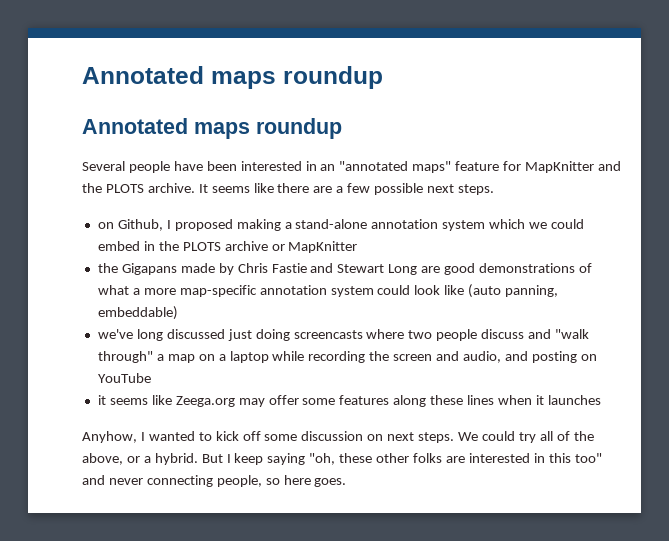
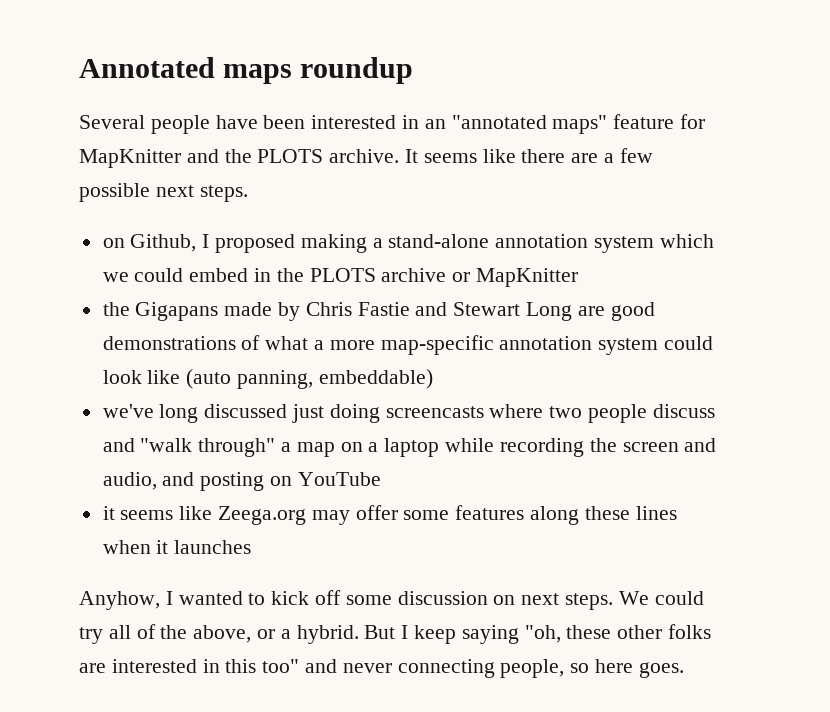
[82,66,383,89] [82,118,342,139] Annotated maps roundup // Annotated maps roundup -> [79,57,414,84] Annotated maps roundup

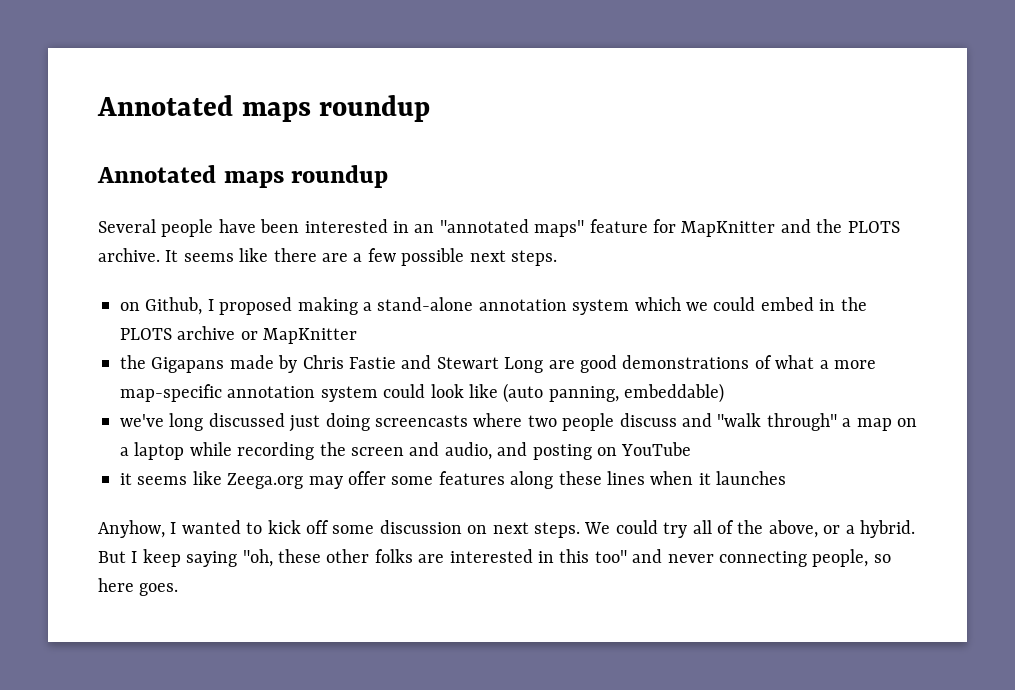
[79,57,414,84] Annotated maps roundup -> [97,95,431,122] [97,165,389,188] Annotated maps roundup // Annotated maps roundup

